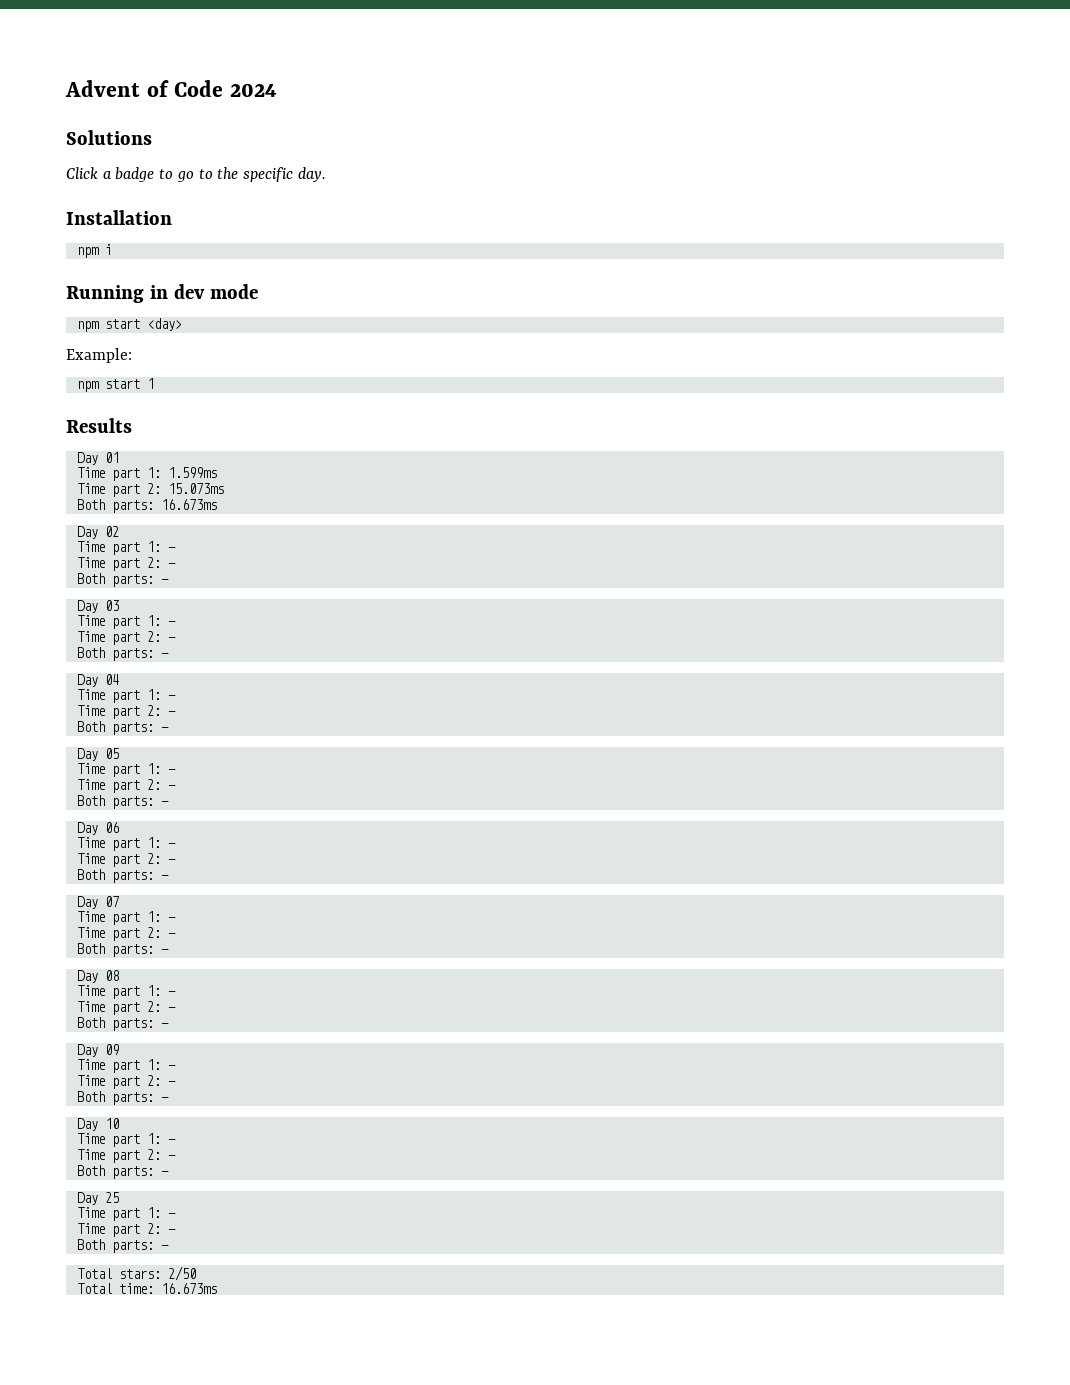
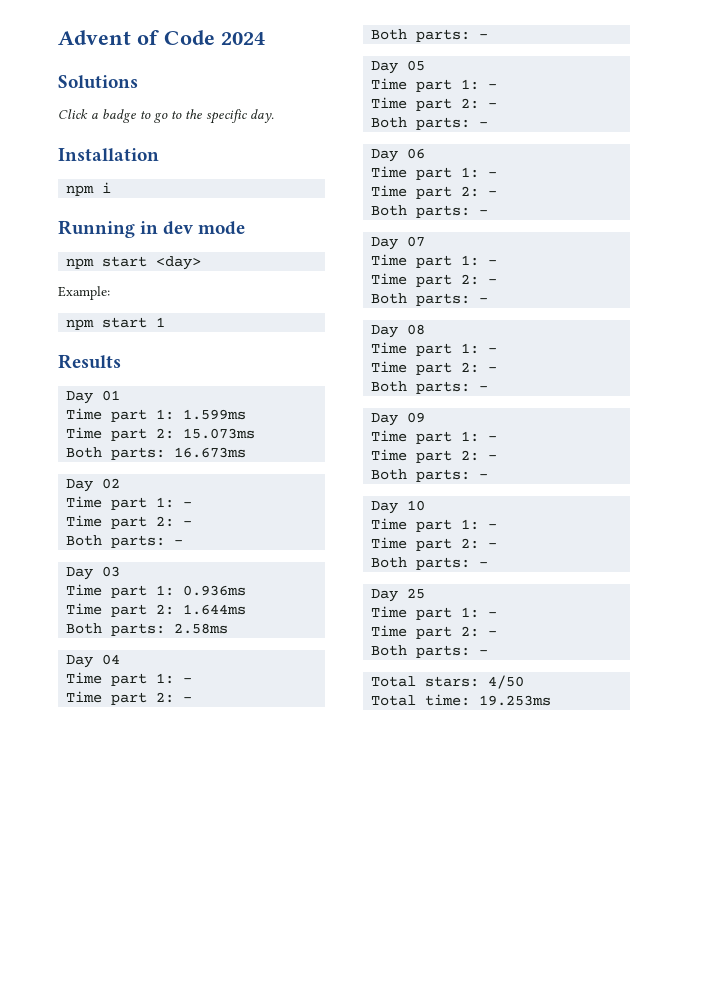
[167,621,176,626] [76,631,176,645] [76,647,169,661] - // Time part 2: - // Both parts: - -> [183,585,247,596] [66,603,247,617] [66,623,229,636] 0.936ms // Time part 2: 1.644ms // Both parts: 2.58ms
[167,1266,196,1281] 2/50 -> [488,675,525,689] 4/50
[160,1283,217,1294] 16.673ms -> [479,695,552,706] 19.253ms

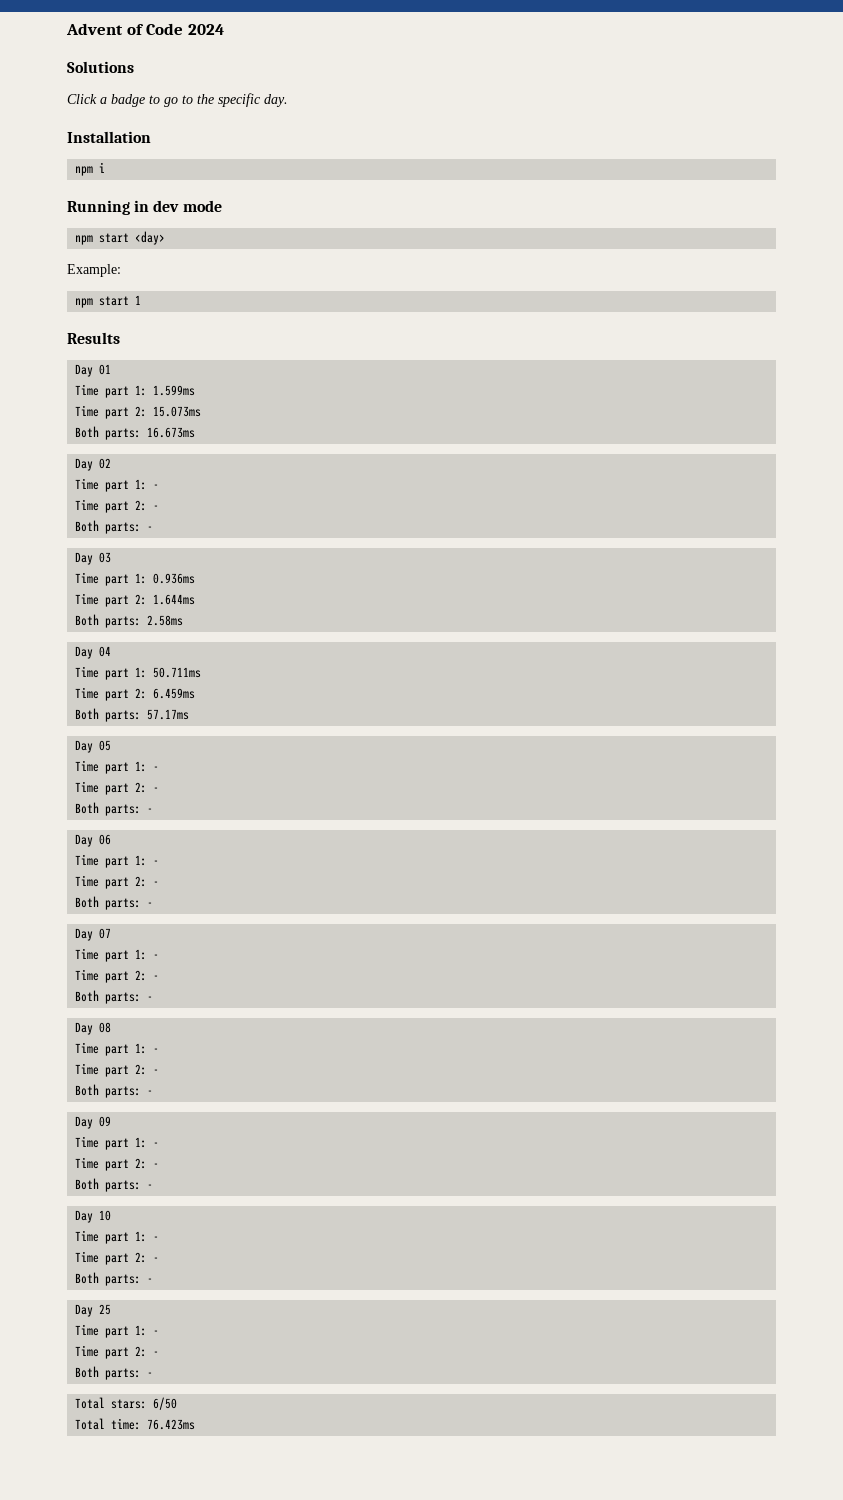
[183,678,193,683] [66,691,193,705] [371,29,489,42] - // Time part 2: - // Both parts: - -> [153,667,202,678] [75,687,196,701] [75,708,190,722] 50.711ms // Time part 2: 6.459ms // Both parts: 57.17ms
[488,675,525,689] 4/50 -> [153,1397,178,1410] 6/50
[479,695,552,706] 19.253ms -> [147,1419,196,1430] 76.423ms

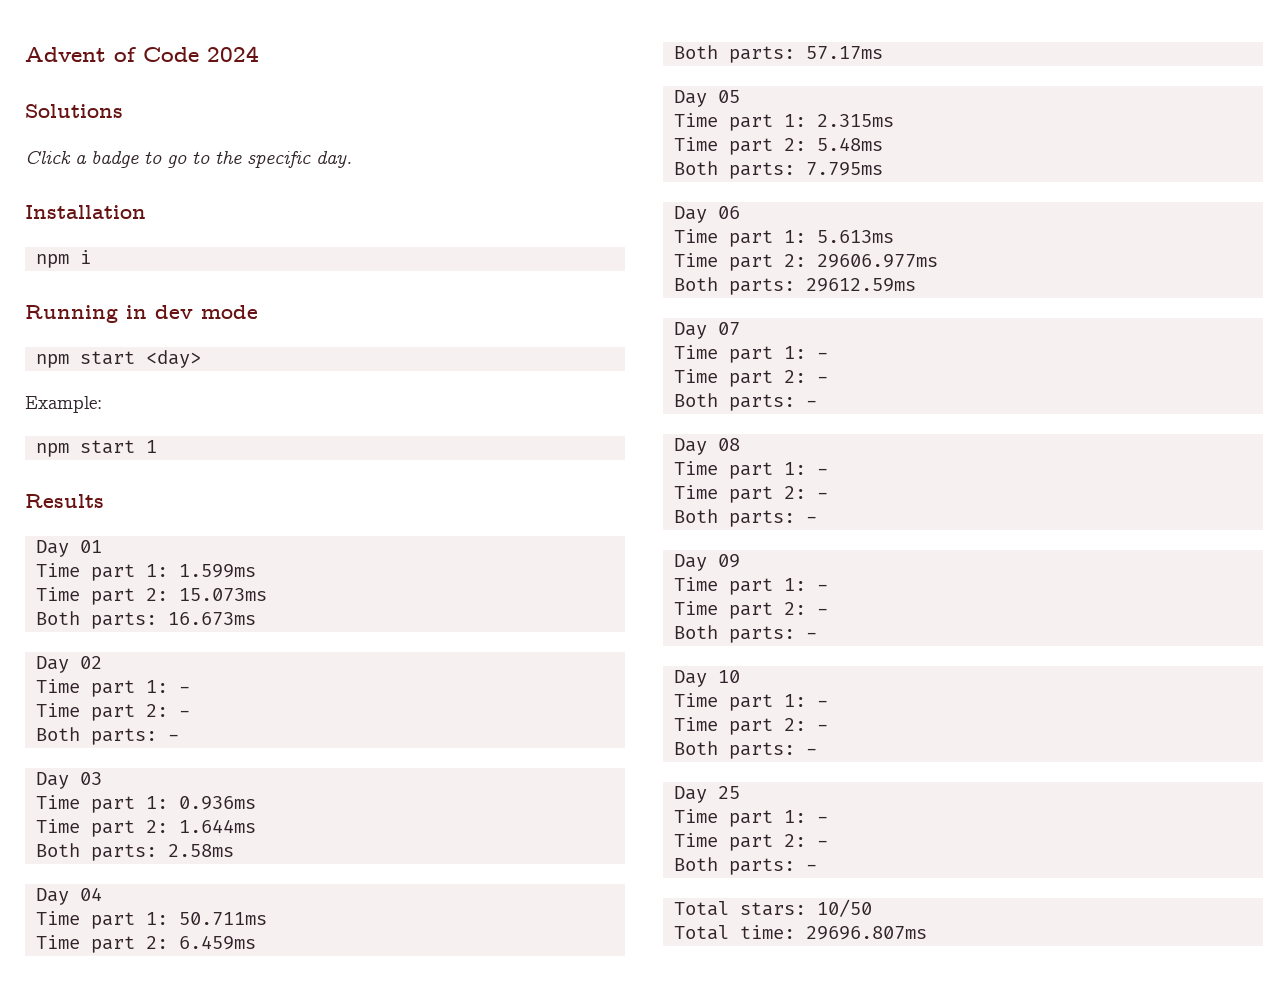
[153,766,160,771] [75,781,160,795] [75,802,154,816] - // Time part 2: - // Both parts: - -> [817,114,895,127] [674,137,884,155] [674,161,884,179] 2.315ms // Time part 2: 5.48ms // Both parts: 7.795ms
[153,860,160,865] [75,875,160,889] [75,896,154,910] - // Time part 2: - // Both parts: - -> [817,230,895,243] [674,253,939,271] [674,277,917,295] 5.613ms // Time part 2: 29606.977ms // Both parts: 29612.59ms
[153,1397,178,1410] 6/50 -> [817,899,873,917] 10/50
[147,1419,196,1430] 76.423ms -> [806,926,928,940] 29696.807ms

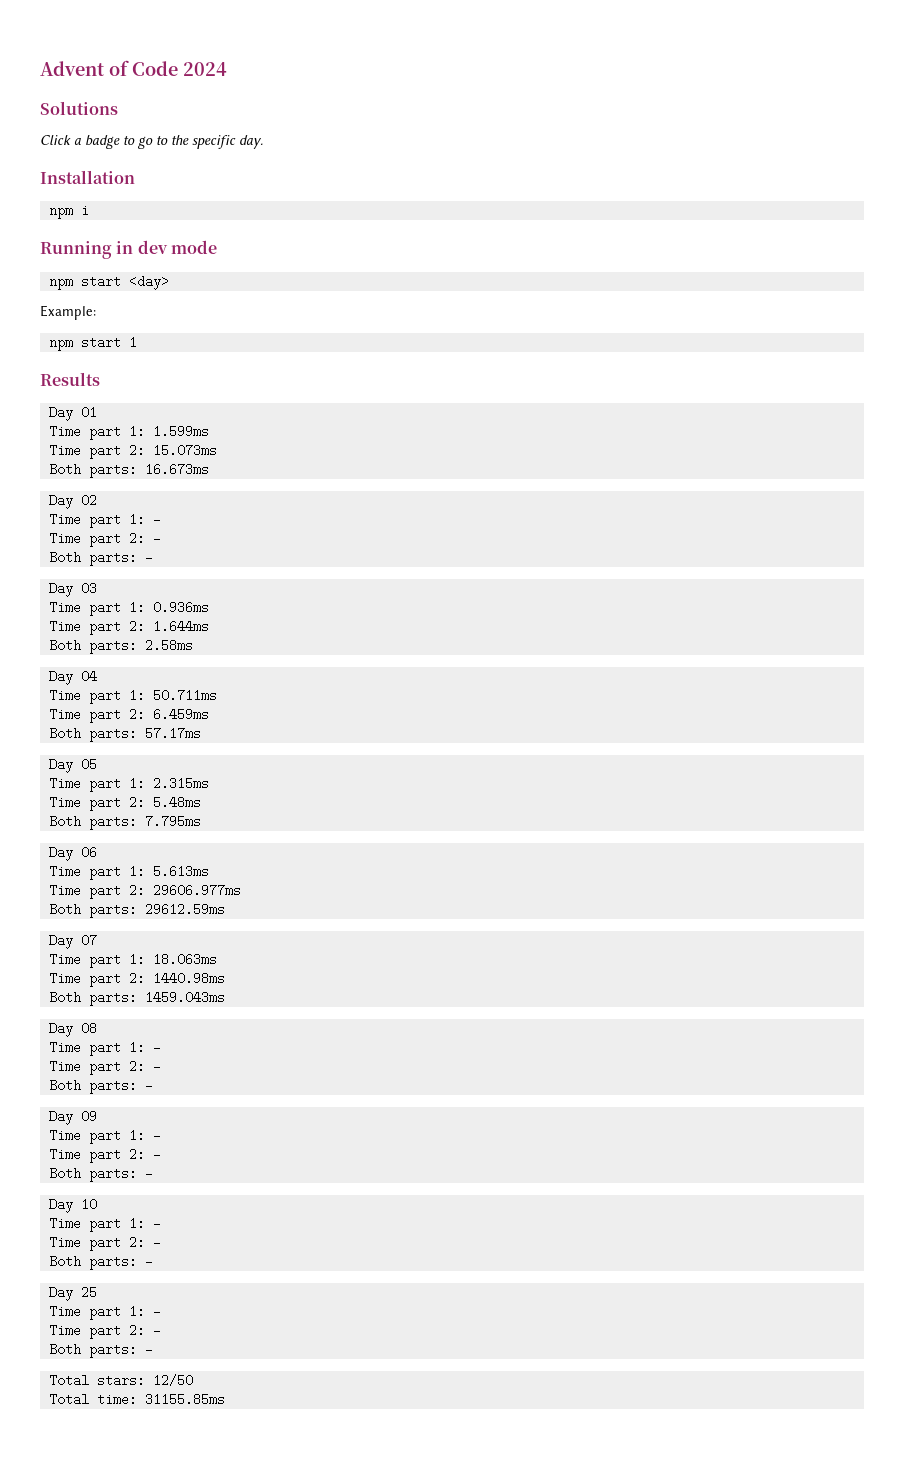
[817,352,829,359] [674,369,829,387] [674,393,818,411] - // Time part 2: - // Both parts: - -> [152,953,217,966] [48,972,225,987] [48,991,225,1006] 18.063ms // Time part 2: 1440.98ms // Both parts: 1459.043ms
[817,899,873,917] 10/50 -> [152,1374,193,1387] 12/50
[806,926,928,940] 29696.807ms -> [144,1393,225,1406] 31155.85ms

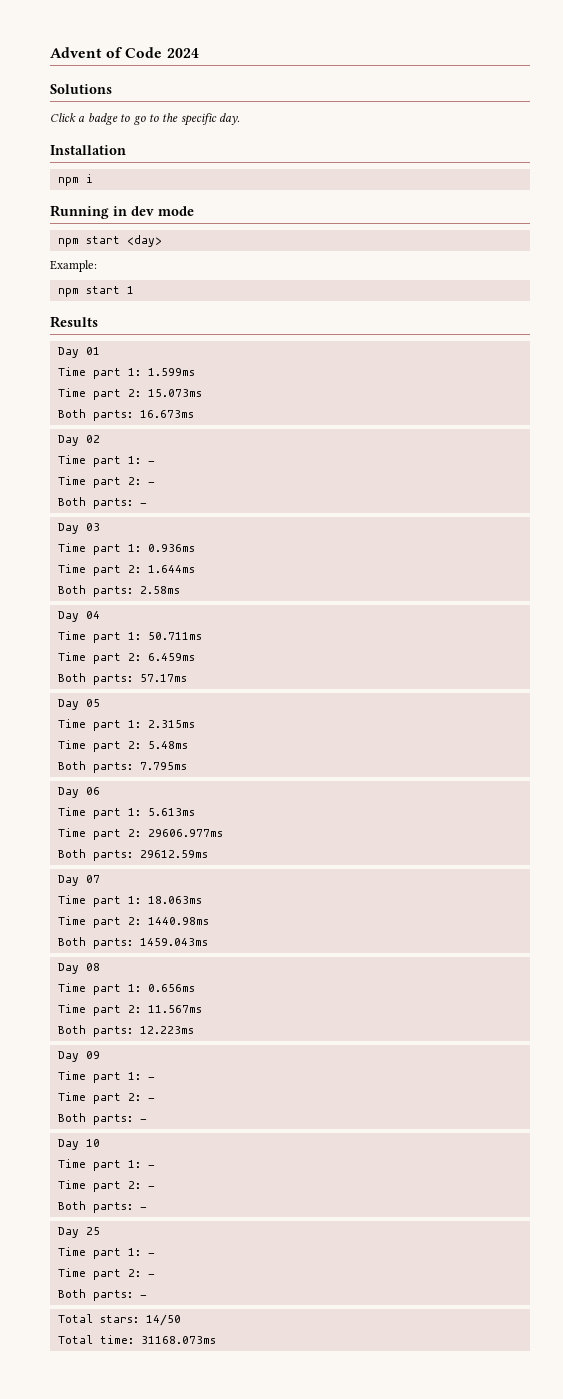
[152,1041,161,1054] [48,1060,161,1075] [48,1079,153,1094] - // Time part 2: - // Both parts: - -> [147,984,195,992] [57,1004,202,1016] [57,1025,194,1037] 0.656ms // Time part 2: 11.567ms // Both parts: 12.223ms
[152,1374,193,1387] 12/50 -> [145,1314,181,1326] 14/50
[144,1393,225,1406] 31155.85ms -> [140,1336,216,1344] 31168.073ms

